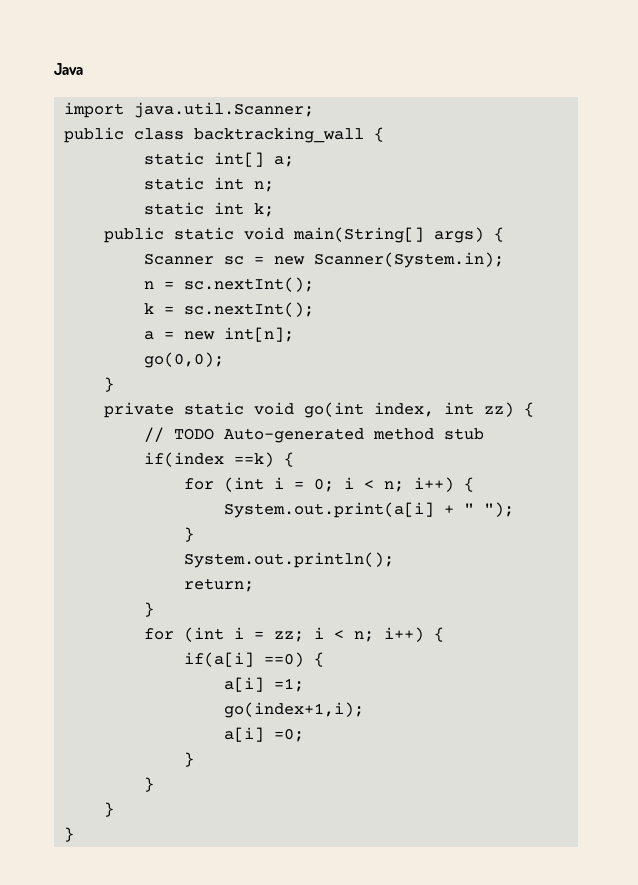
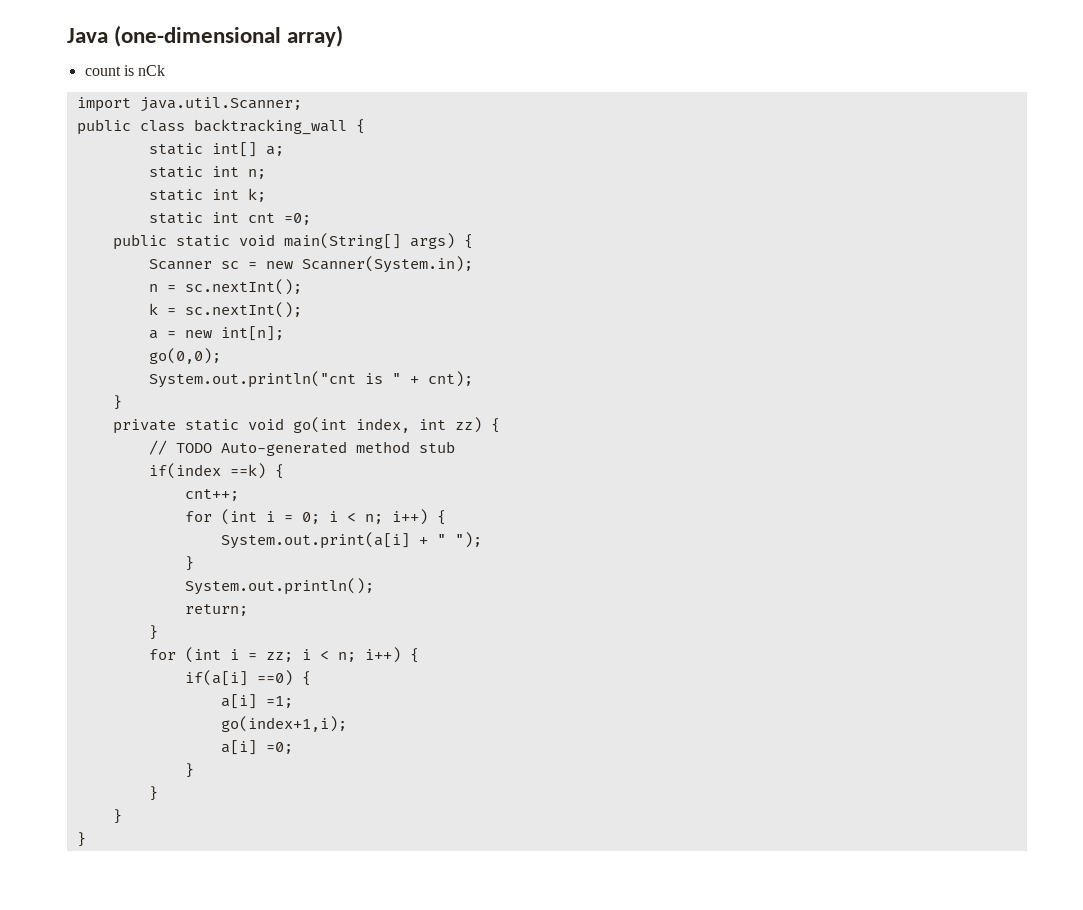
(83, 69) none -> [114,25,344,47] [84,65,166,76] (one-dimensional array) // count is nCk
(274, 210) none -> [148,212,311,225] // static int cnt =0;
(224, 360) none -> [148,371,473,388] // System.out.println("cnt is " + cnt);
(294, 459) none -> [184,489,239,501] // cnt++;

